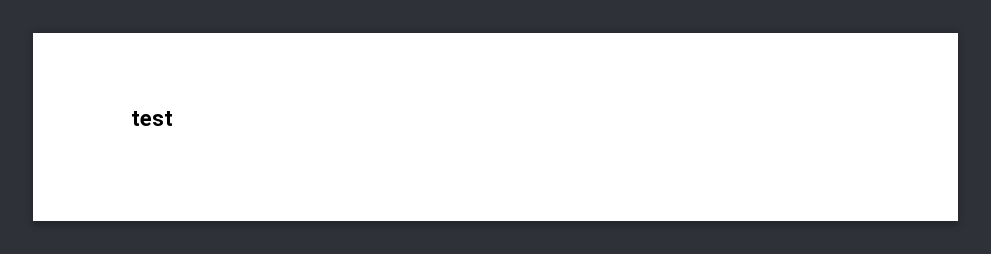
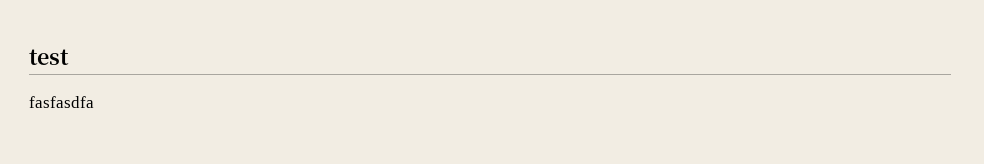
(173, 118) none -> [29,96,94,108] // fasfasdfa

